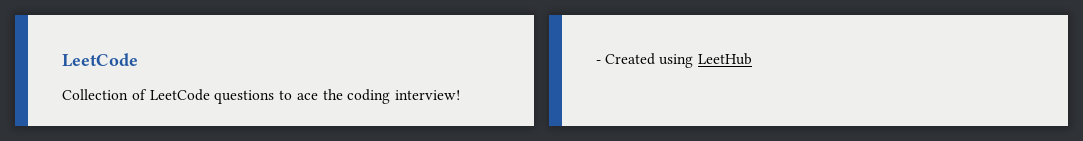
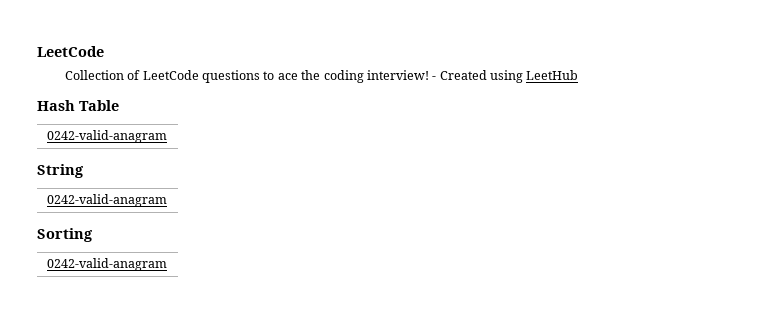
(752, 59) none -> [37,100,119,111] [46,130,167,143] [37,164,84,178] [46,194,167,207] [37,228,93,242] [46,258,167,271] // Hash Table // 0242-valid-anagram // String // 0242-valid-anagram // Sorting // 0242-valid-anagram

